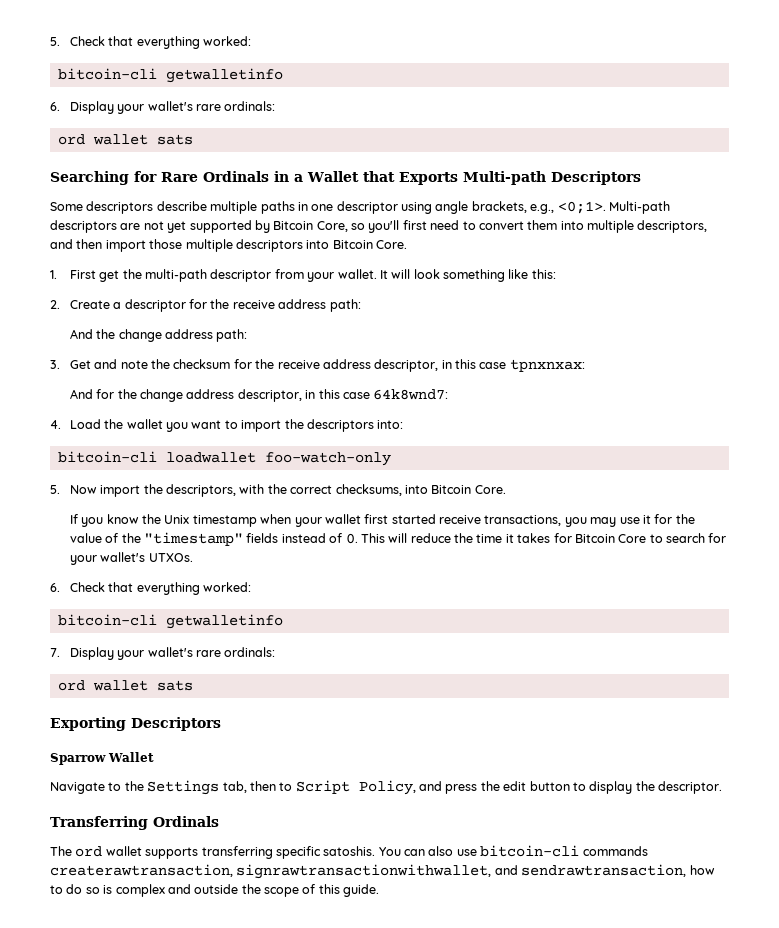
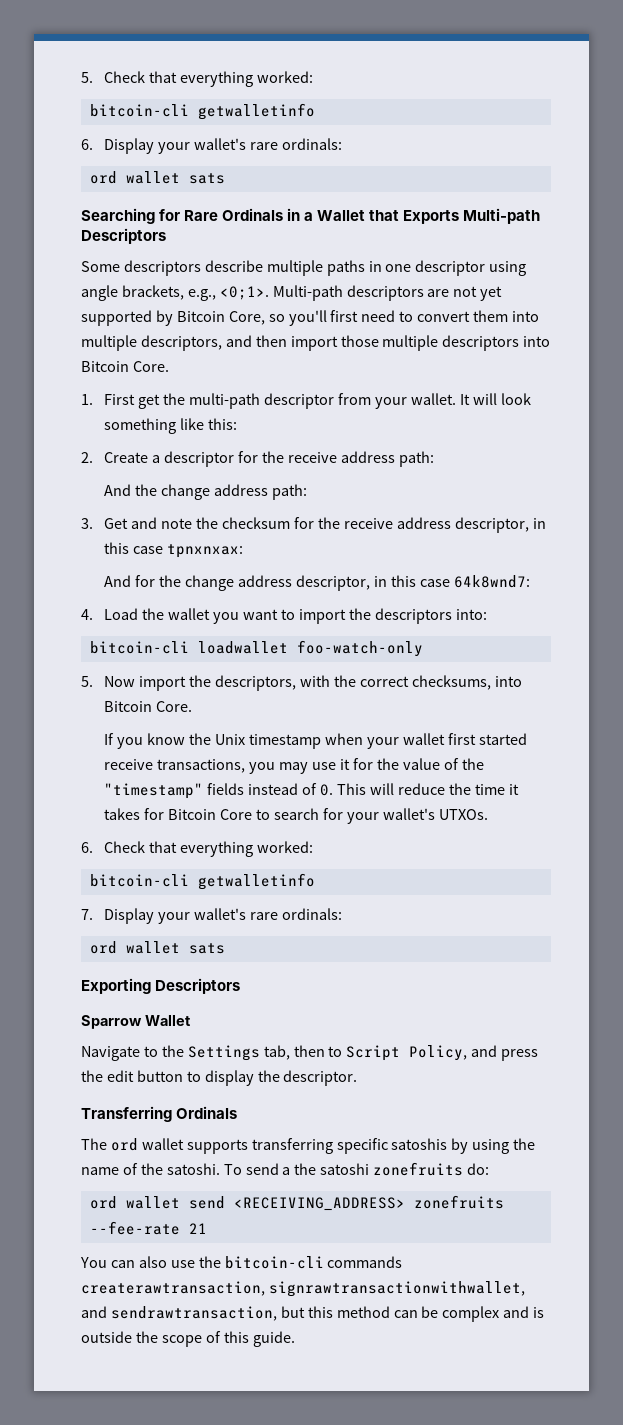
[323,846,376,856] satoshis. -> [391,1138,536,1154] [81,1162,490,1176] [89,1195,504,1211] [89,1221,207,1235] satoshis by using the name of the satoshi. To send a the satoshi zonefruits do: // ord wallet send <RECEIVING_ADDRESS> zonefruits --fee-rate 21 //
(477, 852) none -> [198,1256,221,1268] the
[689,865,715,875] [50,884,113,894] how to do so is -> [280,1306,439,1318] but this method can be
(191, 889) none -> [533,1307,545,1318] is

